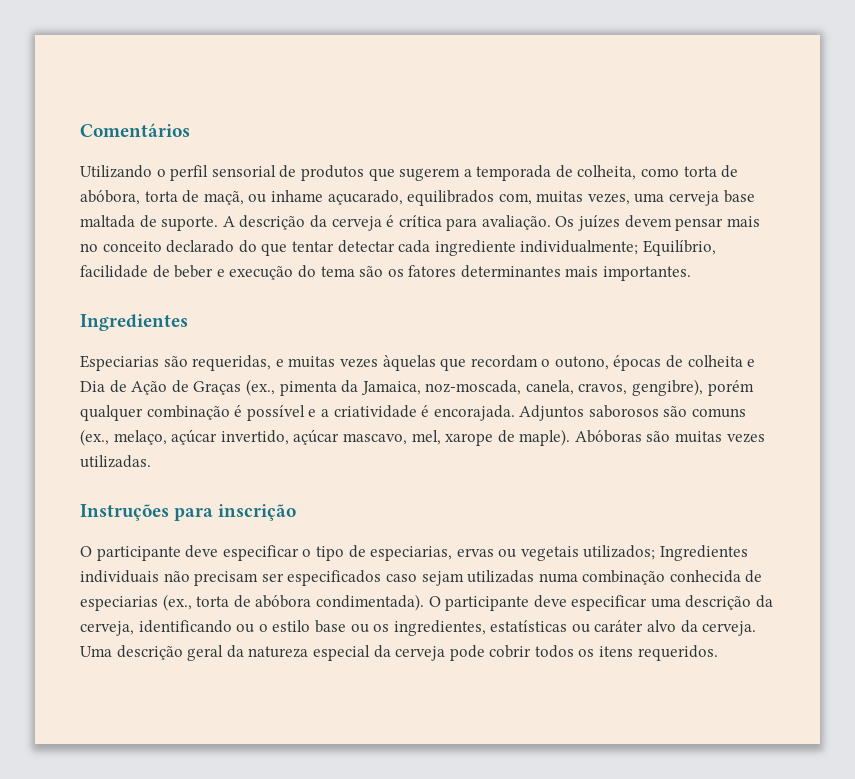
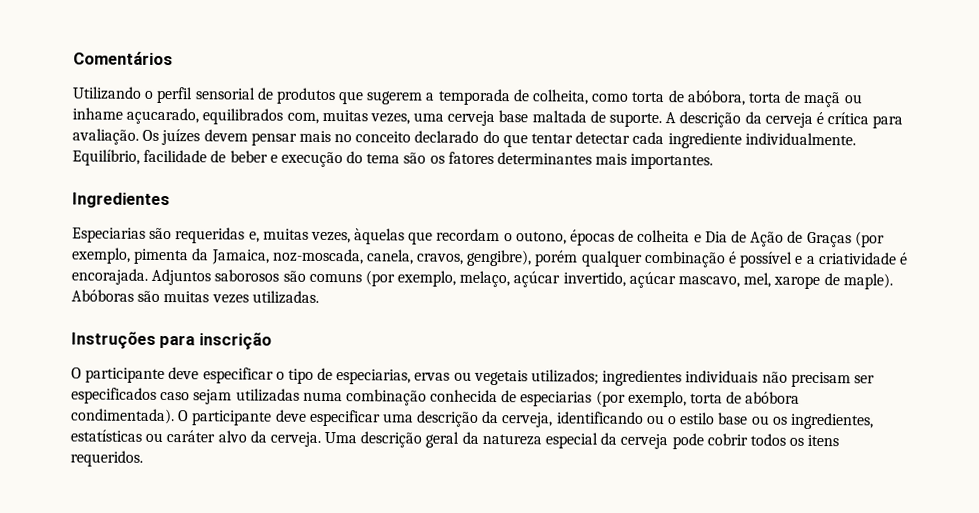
[203,191,244,205] maçã, -> [803,91,842,108] maçã
[520,240,639,255] individualmente; -> [744,132,856,146] individualmente.
[192,355,378,371] requeridas, e muitas vezes -> [175,227,351,244] requeridas e, muitas vezes,
[245,379,275,396] (ex., -> [854,231,885,248] [71,247,131,264] (por exemplo,
[80,429,109,446] (ex., -> [364,270,457,287] (por exemplo,
[660,545,749,561] Ingredientes -> [602,369,683,387] ingredientes
[162,594,192,611] (ex., -> [595,390,687,408] (por exemplo,

